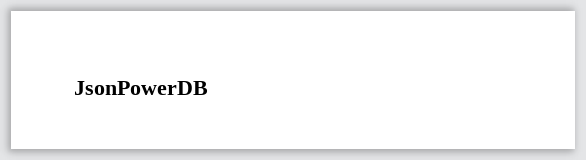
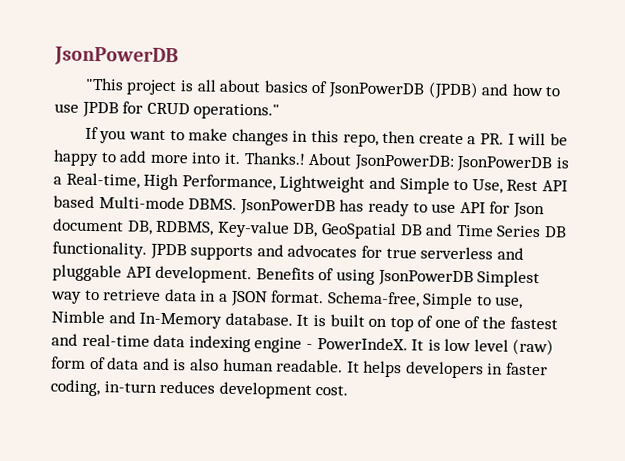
[74,81,208,95] JsonPowerDB -> [54,46,179,67] [84,77,561,100] [54,101,281,120] [84,126,568,147] [53,149,570,173] [53,172,568,194] [53,195,545,219] [52,218,567,240] [52,241,524,261] [52,264,541,288] [50,288,524,310] [51,310,558,332] [51,333,555,356] [51,356,549,379] [50,379,349,400] JsonPowerDB // "This project is all about basics of JsonPowerDB (JPDB) and how to use JPDB for CRUD operations." // If you want to make changes in this repo, then create a PR. I will be happy to add more into it. Thanks.! About JsonPowerDB: JsonPowerDB is a Real-time, High Performance, Lightweight and Simple to Use, Rest API based Multi-mode DBMS. JsonPowerDB has ready to use API for Json document DB, RDBMS, Key-value DB, GeoSpatial DB and Time Series DB functionality. JPDB supports and advocates for true serverless and pluggable API development. Benefits of using JsonPowerDB Simplest way to retrieve data in a JSON format. Schema-free, Simple to use, Nimble and In-Memory database. It is built on top of one of the fastest and real-time data indexing engine - PowerIndeX. It is low level (raw) form of data and is also human readable. It helps developers in faster coding, in-turn reduces development cost.

